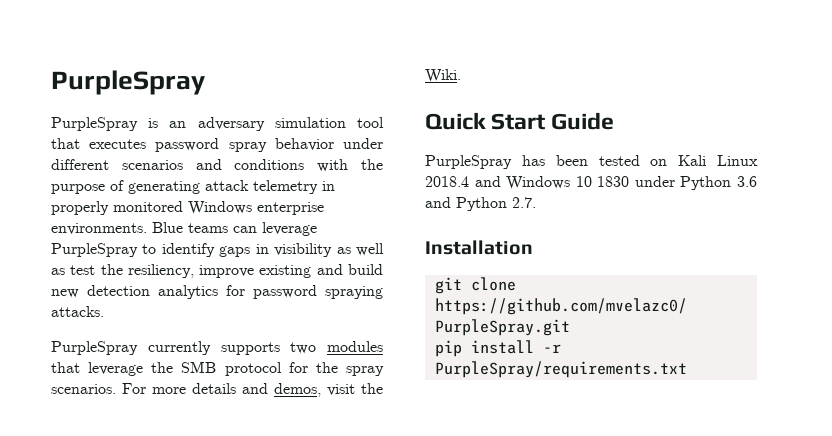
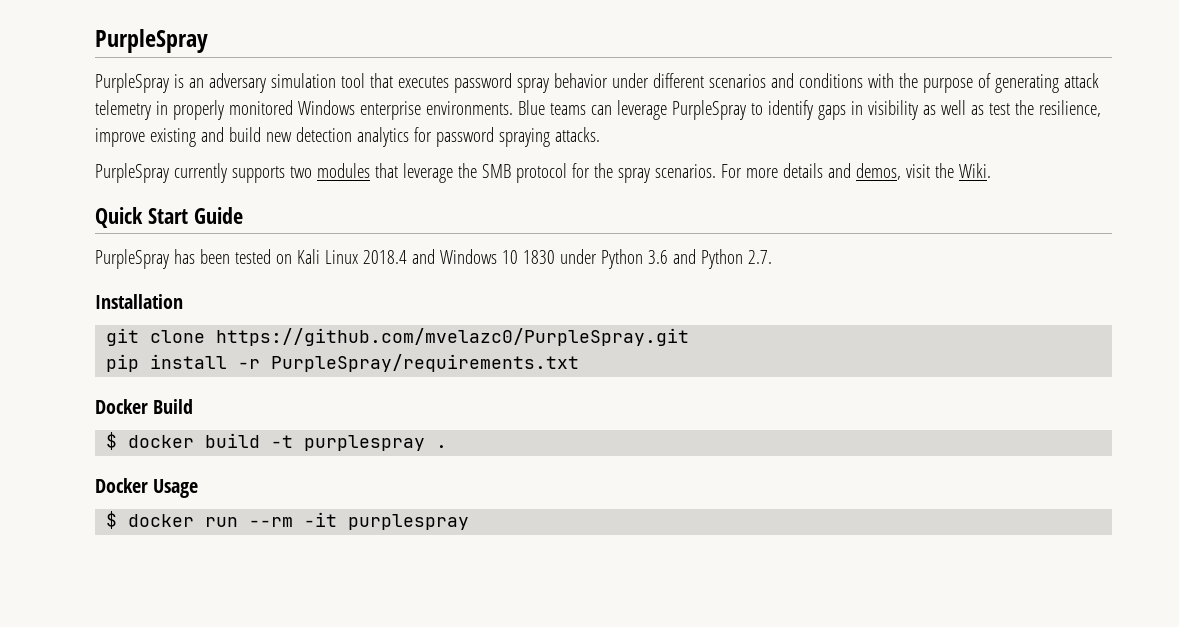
[127,264,194,278] resiliency, -> [1038,100,1101,117] resilience,
(687, 369) none -> [95,399,194,414] [106,432,448,451] [95,478,199,498] [106,511,470,530] // Docker Build // $ docker build -t purplespray . // Docker Usage // $ docker run --rm -it purplespray

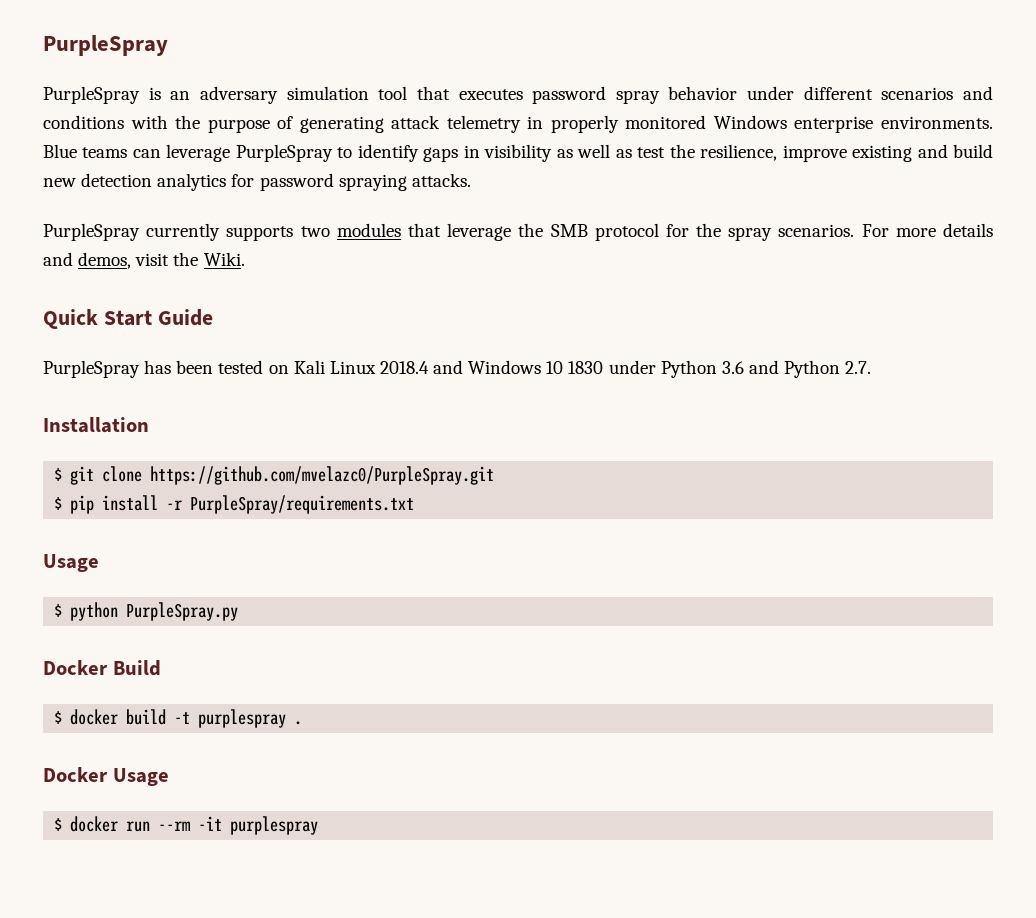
(183, 301) none -> [54,468,63,481] $
(690, 337) none -> [54,497,63,510] $
(580, 363) none -> [43,554,99,572] [54,602,239,621] // Usage // $ python PurpleSpray.py

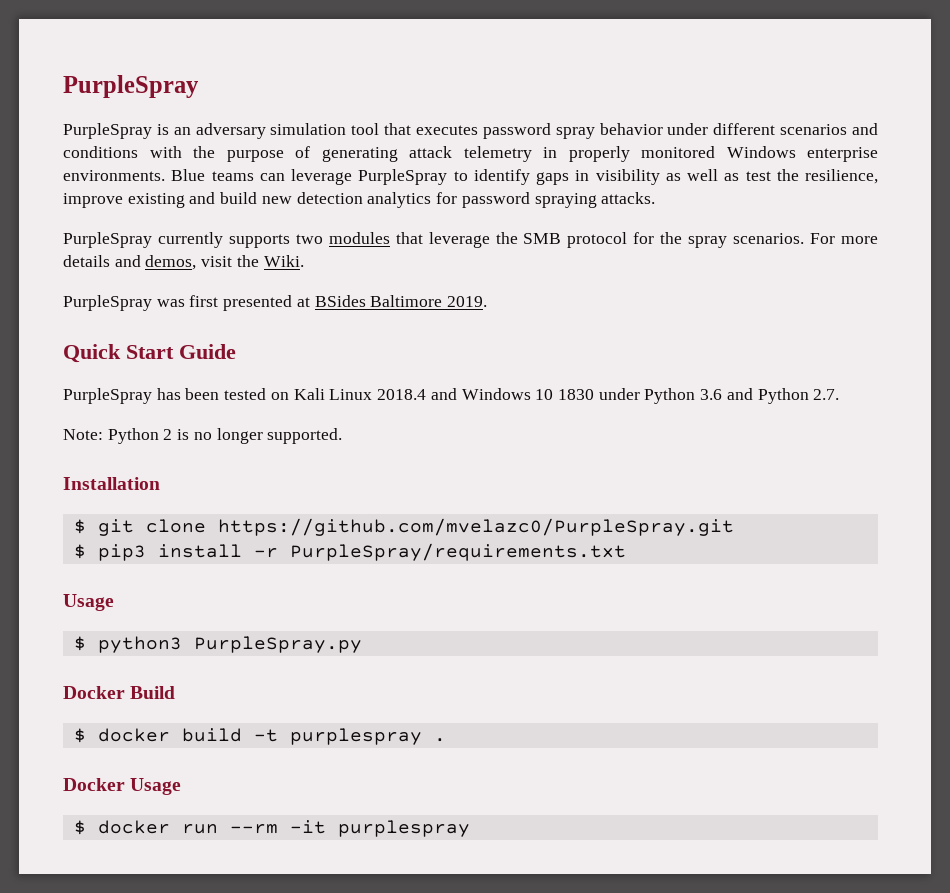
(245, 259) none -> [63,295,488,311] // PurpleSpray was first presented at BSides Baltimore 2019.
(872, 367) none -> [63,428,343,444] // Note: Python 2 is no longer supported.
[70,495,95,514] pip -> [97,544,146,561] pip3
[70,602,119,621] python -> [97,636,182,653] python3

